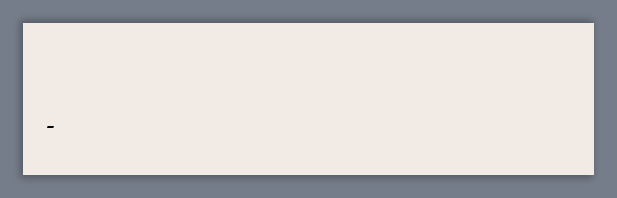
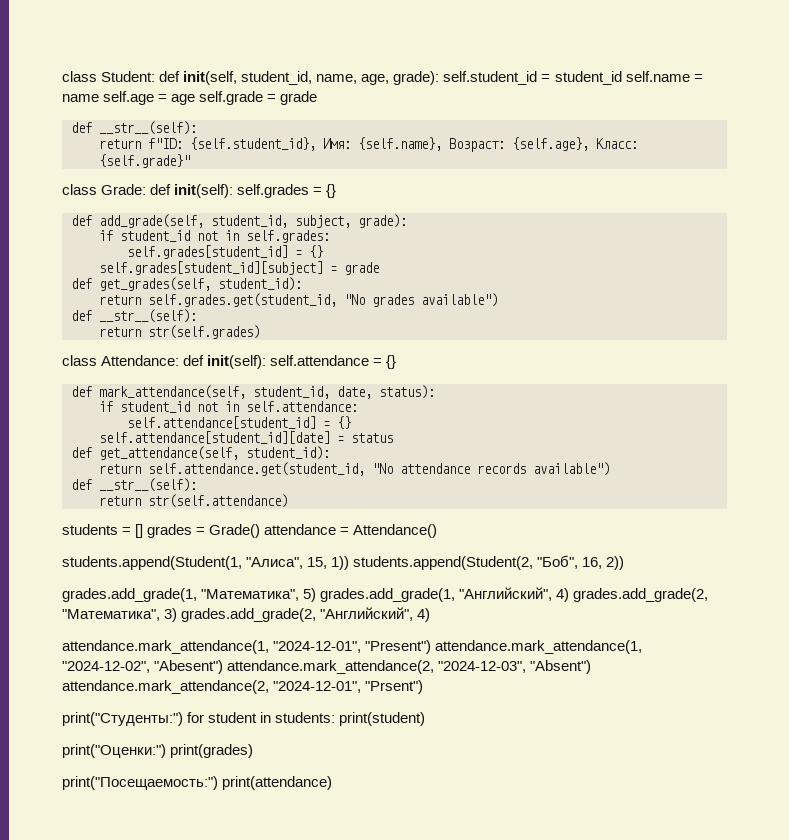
[46,126,55,133] - -> [62,71,703,85] [62,91,318,105] [71,121,197,135] [99,137,638,152] [99,154,190,168] [62,184,337,198] [71,214,407,228] [99,230,330,243] [127,245,323,259] [99,261,379,275] [71,277,302,291] [99,293,498,307] [71,309,197,323] [99,325,260,339] [62,355,397,369] [71,385,435,399] [99,401,358,413] [127,416,351,429] [99,431,393,444] [71,446,330,460] [99,462,610,476] [71,478,197,492] [99,494,288,508] [62,524,438,538] [62,555,625,570] [62,587,709,602] [62,607,431,622] [62,640,643,654] [62,660,592,674] [62,680,424,694] [62,712,426,726] [62,744,254,758] [62,776,333,790] class Student: def init(self, student_id, name, age, grade): self.student_id = student_id self.name = name self.age = age self.grade = grade // def __str__(self): // return f"ID: {self.student_id}, Имя: {self.name}, Возраст: {self.age}, Класс: {self.grade}" // class Grade: def init(self): self.grades = {} // def add_grade(self, student_id, subject, grade): // if student_id not in self.grades: // self.grades[student_id] = {} // self.grades[student_id][subject] = grade // def get_grades(self, student_id): // return self.grades.get(student_id, "No grades available") // def __str__(self): // return str(self.grades) // class Attendance: def init(self): self.attendance = {} // def mark_attendance(self, student_id, date, status): // if student_id not in self.attendance: // self.attendance[student_id] = {} // self.attendance[student_id][date] = status // def get_attendance(self, student_id): // return self.attendance.get(student_id, "No attendance records available") // def __str__(self): // return str(self.attendance) // students = [] grades = Grade() attendance = Attendance() // students.append(Student(1, "Алиса", 15, 1)) students.append(Student(2, "Боб", 16, 2)) // grades.add_grade(1, "Математика", 5) grades.add_grade(1, "Английский", 4) grades.add_grade(2, "Математика", 3) grades.add_grade(2, "Английский", 4) // attendance.mark_attendance(1, "2024-12-01", "Present") attendance.mark_attendance(1, "2024-12-02", "Abesent") attendance.mark_attendance(2, "2024-12-03", "Absent") attendance.mark_attendance(2, "2024-12-01", "Prsent") // print("Студенты:") for student in students: print(student) // print("Оценки:") print(grades) // print("Посещаемость:") print(attendance)

